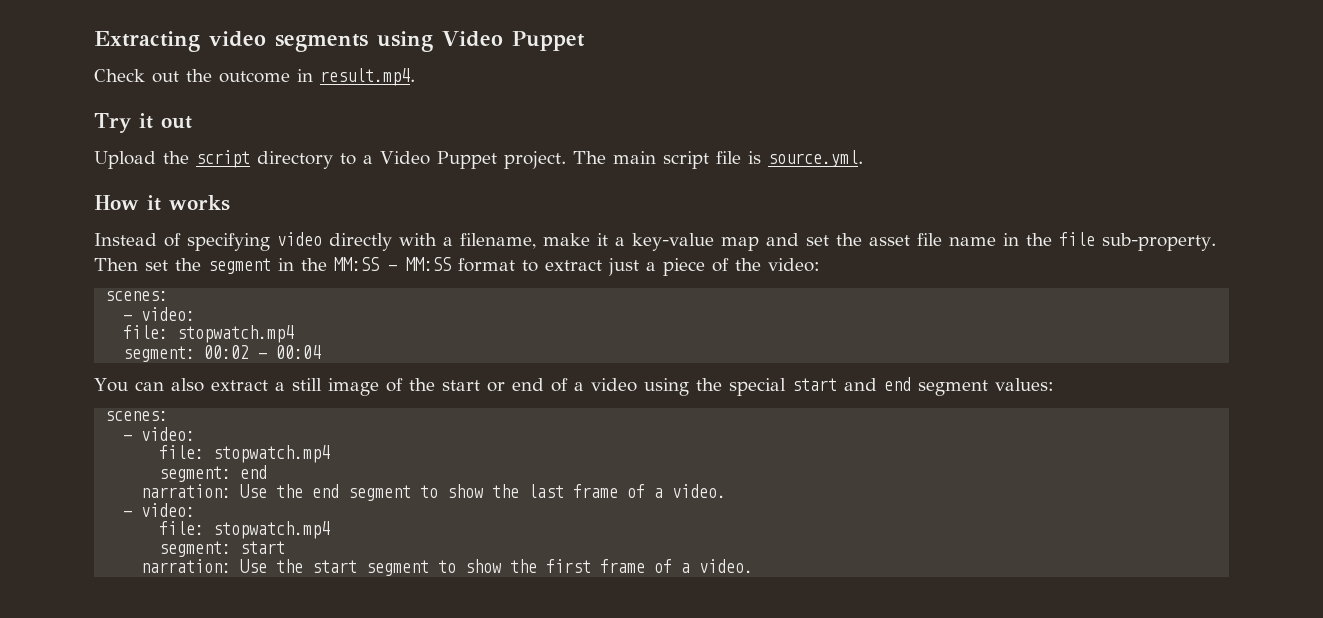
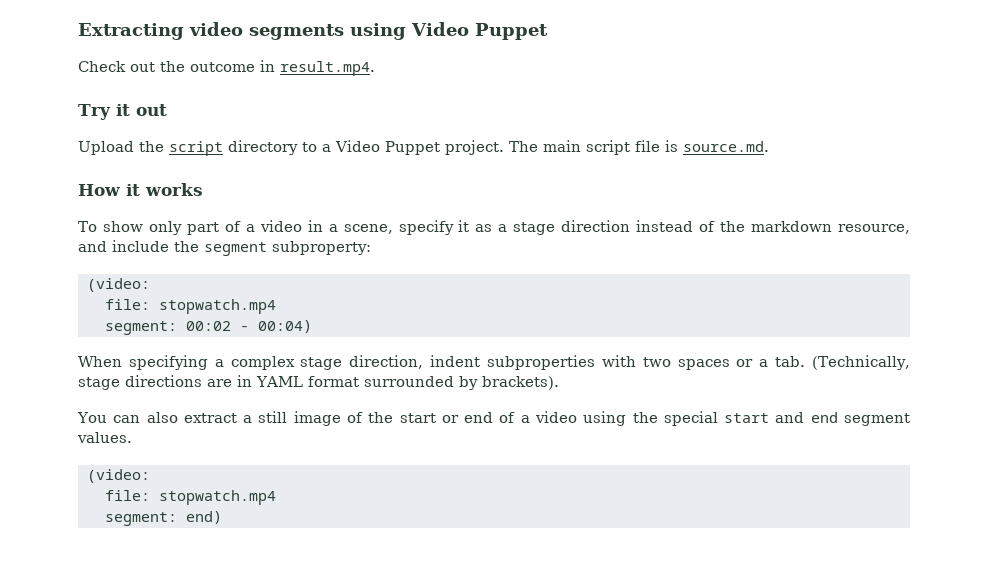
[767,150,863,167] source.yml. -> [683,141,769,152] source.md.
[94,232,1216,251] [94,257,820,276] [105,291,169,301] [123,307,196,321] Instead of specifying video directly with a filename, make it a key-value map and set the asset file name in the file sub-property. Then set the segment in the MM:SS - MM:SS format to extract just a piece of the video: // scenes: // - video: -> [78,220,910,235] [78,240,371,256] [87,278,150,292] To show only part of a video in a scene, specify it as a stage direction instead of the markdown resource, and include the segment subproperty: // (video:
[276,345,322,359] 00:04 -> [258,320,312,333] [78,355,911,370] [78,375,559,390] 00:04) // When specifying a complex stage direction, indent subproperties with two spaces or a tab. (Technically, stage directions are in YAML format surrounded by brackets).
[994,378,1054,391] [105,411,169,421] [123,427,196,441] [159,445,331,463] [159,465,268,482] [141,484,727,501] [123,503,196,517] [159,521,331,539] [159,541,286,557] [141,559,754,576] values: // scenes: // - video: // file: stopwatch.mp4 // segment: end // narration: Use the end segment to show the last frame of a video. // - video: // file: stopwatch.mp4 // segment: start // narration: Use the start segment to show the first frame of a video. -> [77,432,132,443] [87,469,150,483] [105,490,276,505] [105,511,222,526] values. // (video: // file: stopwatch.mp4 // segment: end)

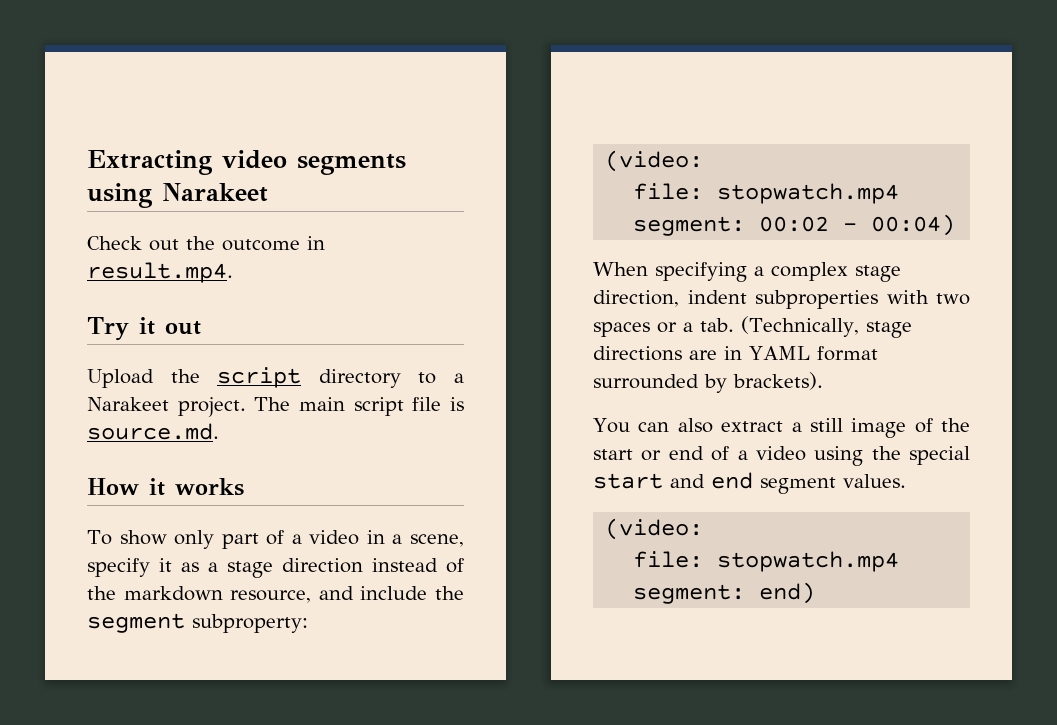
[411,22,548,40] Video Puppet -> [162,183,268,202] Narakeet
[335,140,440,155] Video Puppet -> [87,397,169,411] Narakeet

